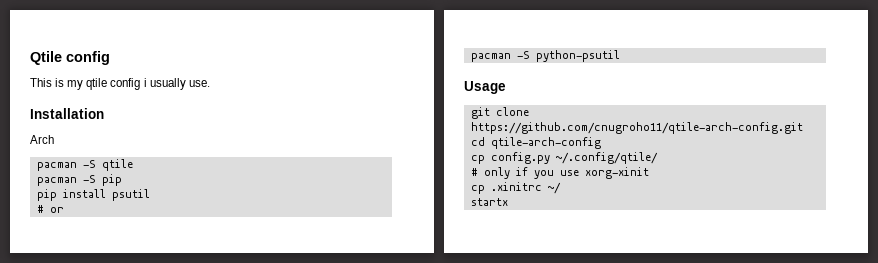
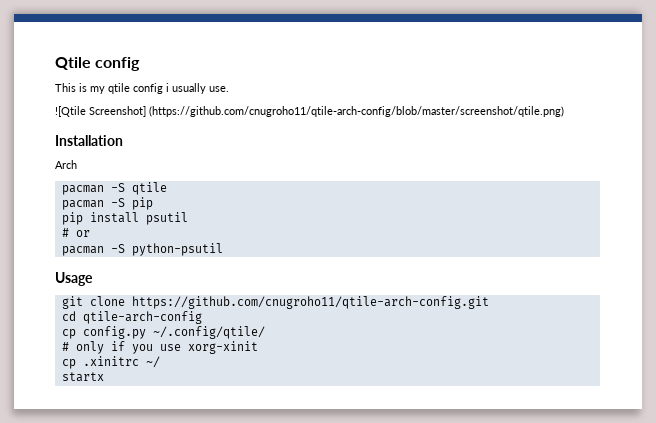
(210, 83) none -> [55,106,564,117] // ![Qtile Screenshot] (https://github.com/cnugroho11/qtile-arch-config/blob/master/screenshot/qtile.png)

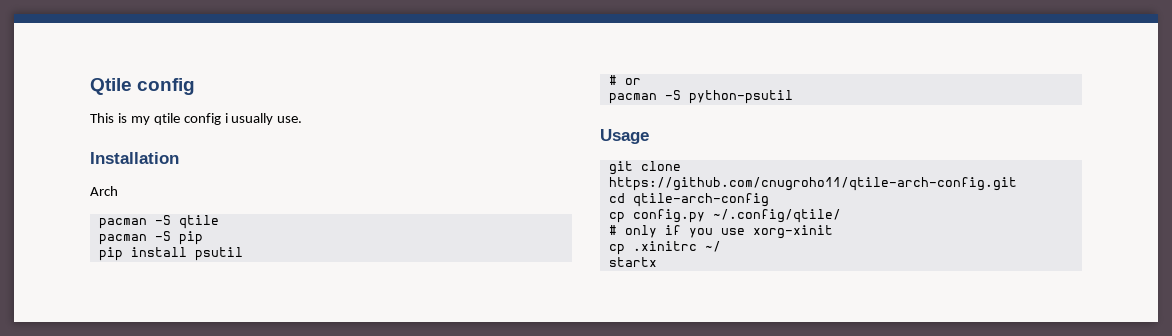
[55,106,564,117] // ![Qtile Screenshot] (https://github.com/cnugroho11/qtile-arch-config/blob/master/screenshot/qtile.png) -> (303, 119) none

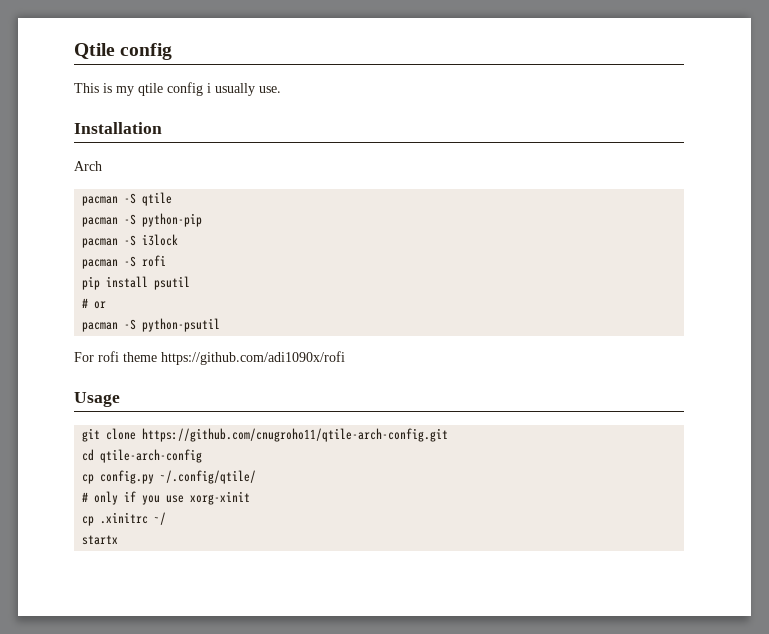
[178,231,203,245] pip -> [142,213,203,227] [82,234,179,248] [82,255,167,269] python-pip // pacman -S i3lock // pacman -S rofi
(793, 97) none -> [74,351,345,365] // For rofi theme https://github.com/adi1090x/rofi

